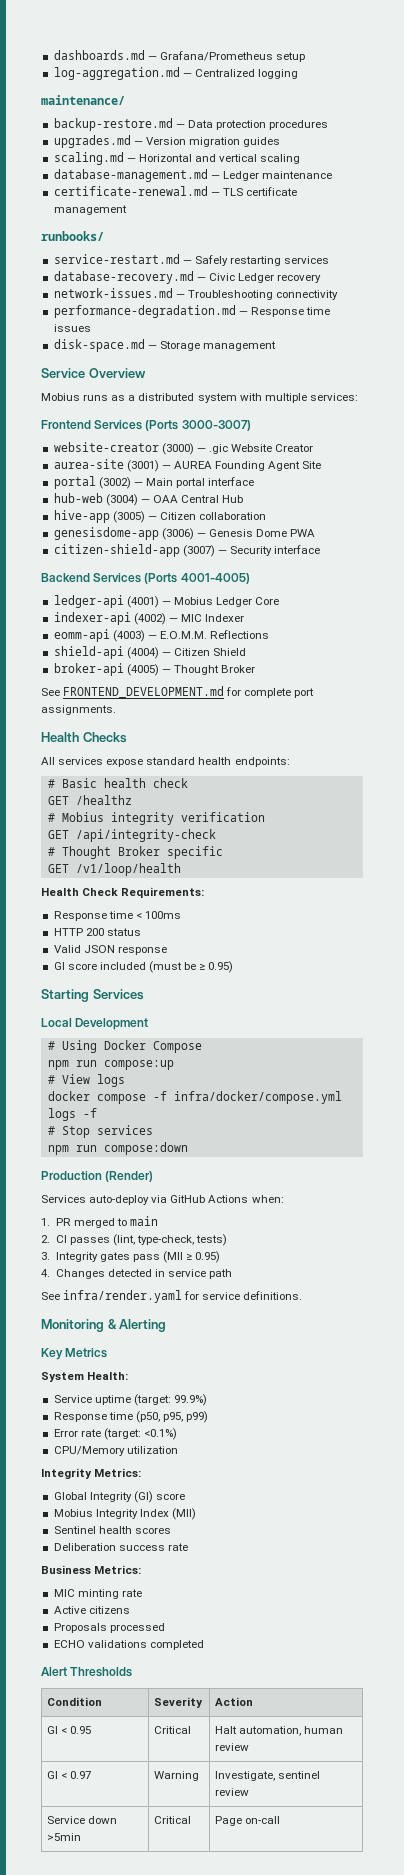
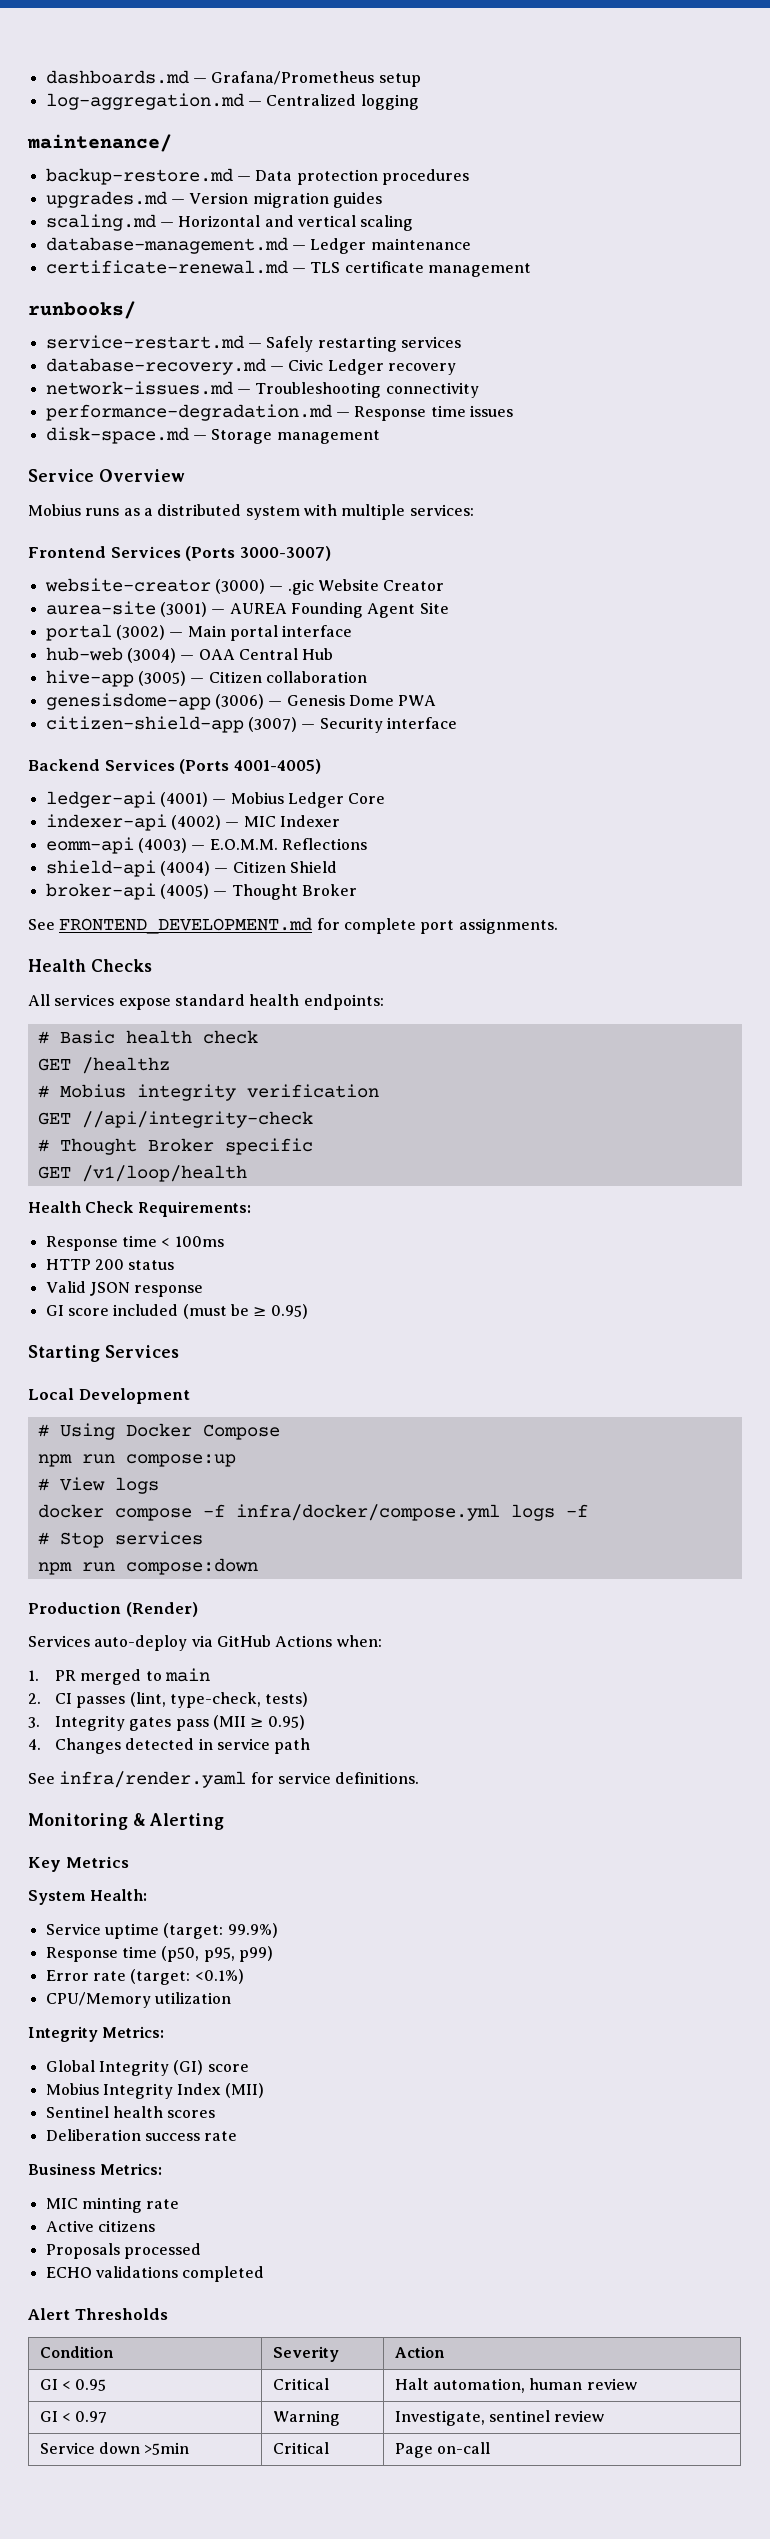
[75,829,216,842] /api/integrity-check -> [81,1111,313,1128] //api/integrity-check

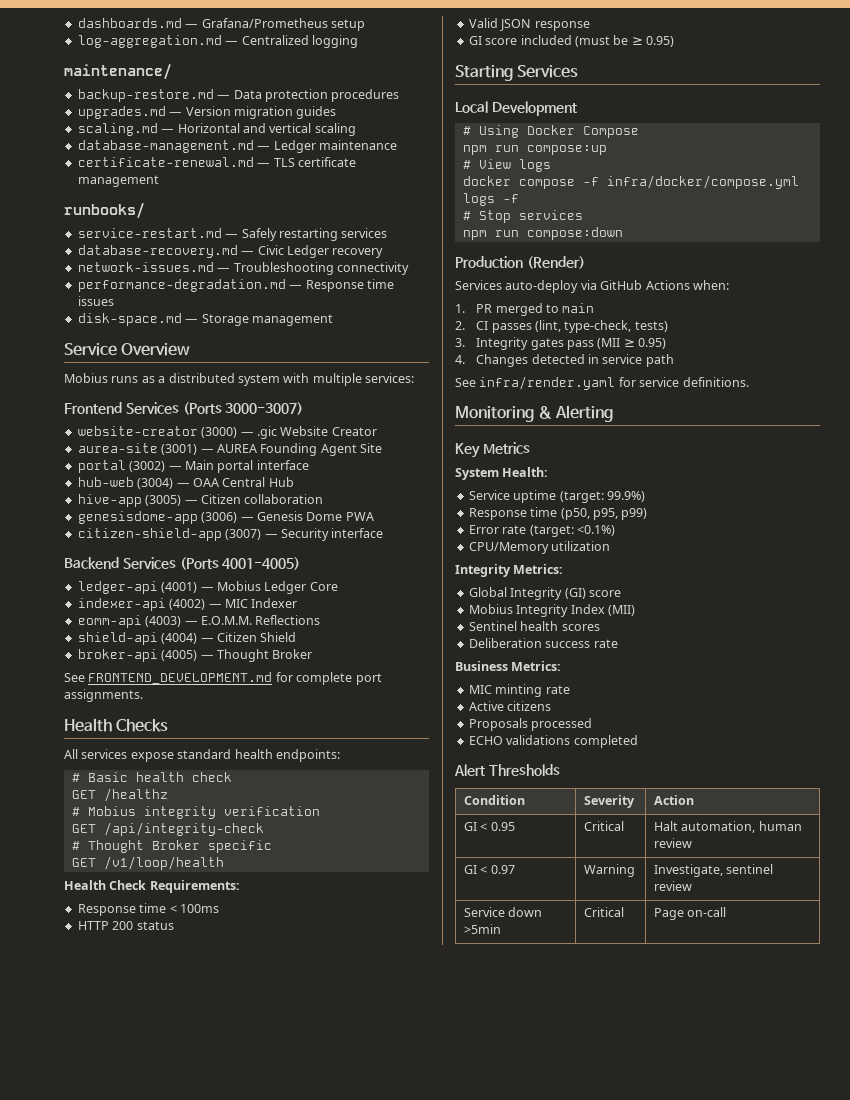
[81,1111,313,1128] //api/integrity-check -> [103,822,264,836] /api/integrity-check

